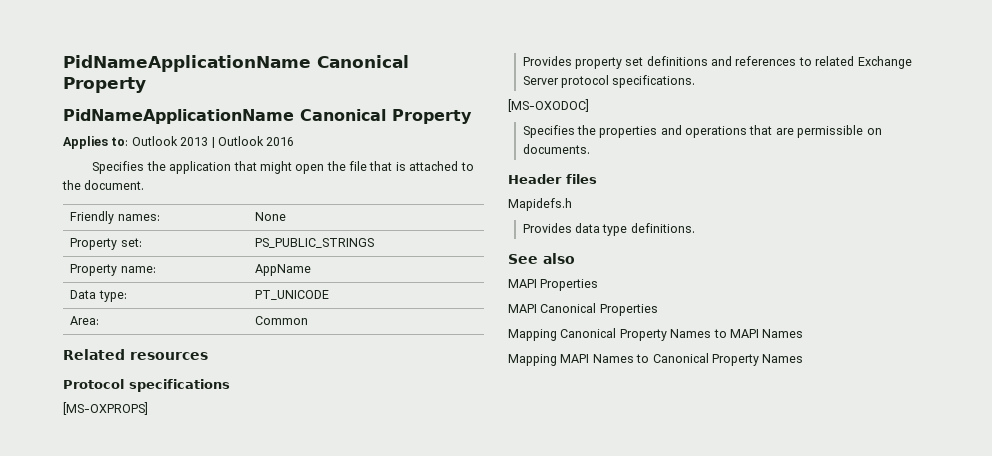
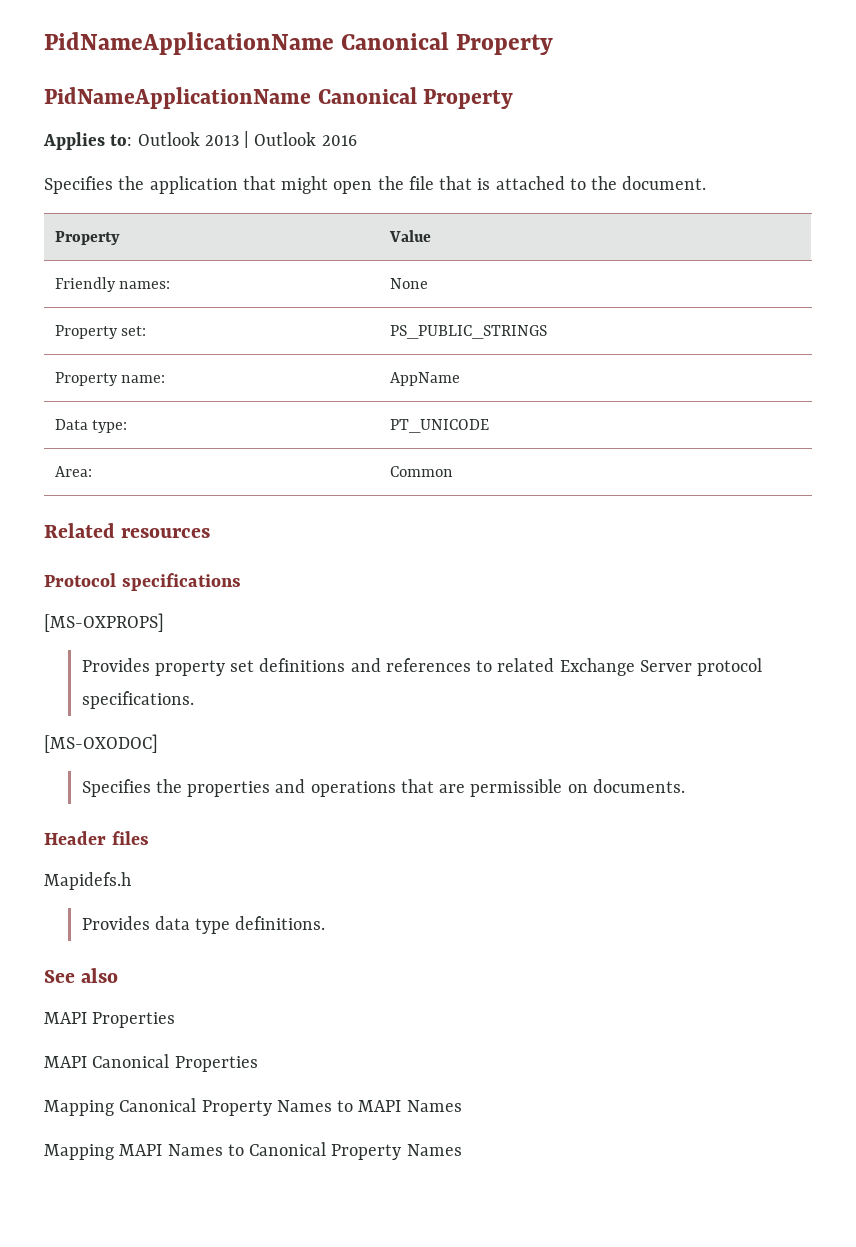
(145, 185) none -> [54,231,120,245] [388,230,431,242] // Property | Value

